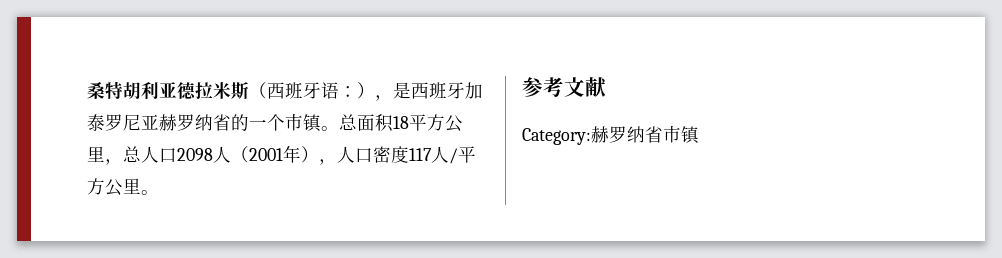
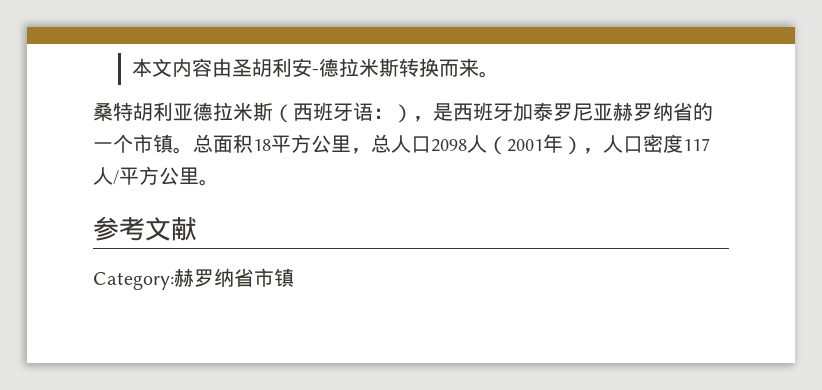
(87, 90) none -> [132,58,500,78] 本文内容由圣胡利安-德拉米斯转换而来。 //

